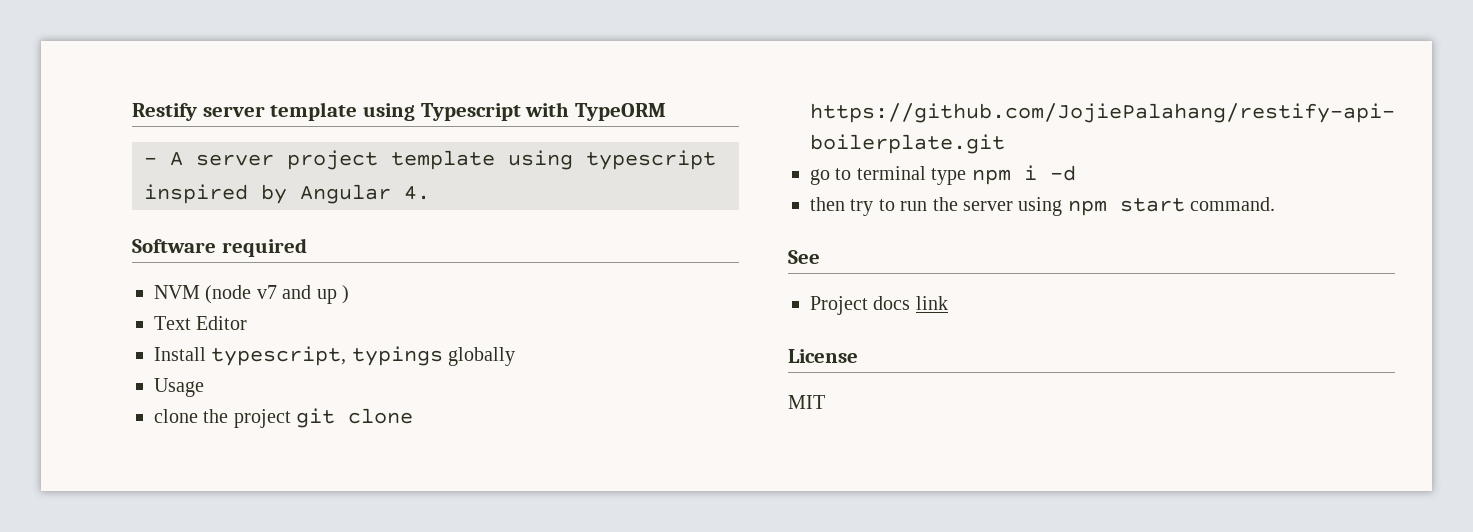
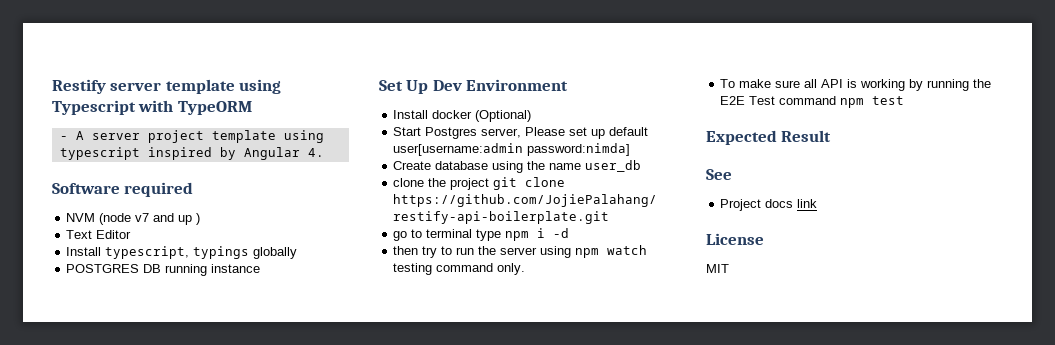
[154,378,204,397] Usage -> [66,264,261,276] [379,79,569,94] [393,110,532,122] [393,127,649,139] [393,143,631,156] [393,160,642,173] POSTGRES DB running instance // Set Up Dev Environment // Install docker (Optional) // Start Postgres server, Please set up default user[username:admin password:nimda] // Create database using the name user_db
[1119,197,1276,212] start command. -> [607,245,648,255] [393,263,526,275] [720,79,992,91] [720,96,905,108] [706,130,832,145] watch testing command only. // To make sure all API is working by running the E2E Test command npm test // Expected Result

